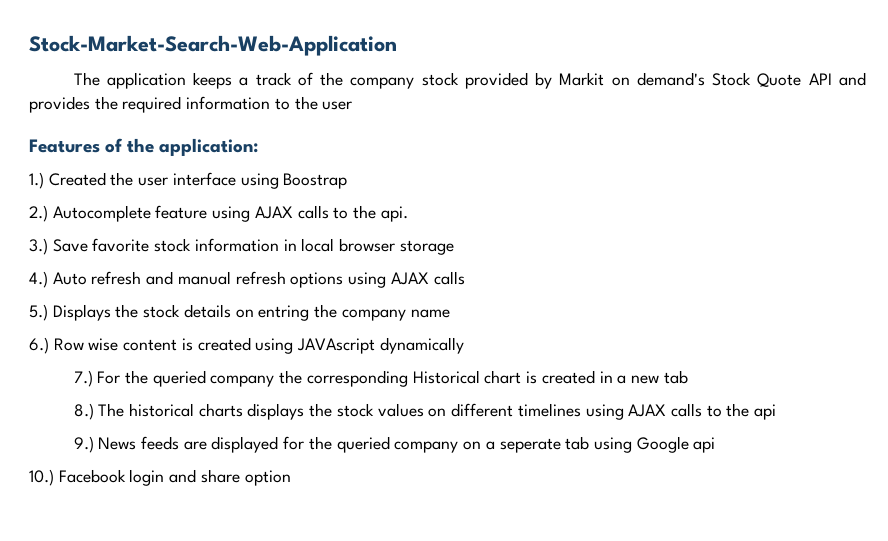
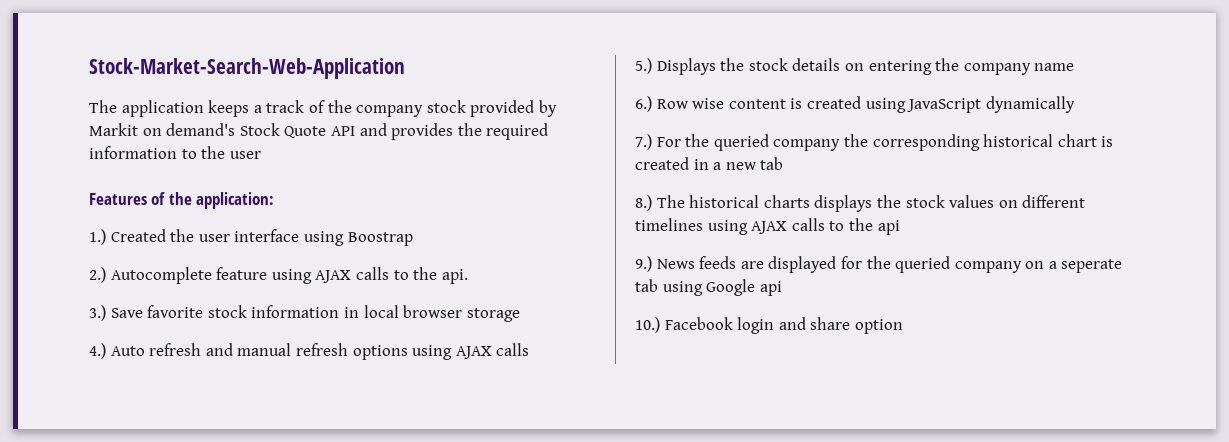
[258,305,310,321] entring -> [868,60,932,75] entering
[297,338,376,354] JAVAscript -> [907,98,982,113] JavaScript
[412,370,480,384] Historical -> [983,134,1054,147] historical

